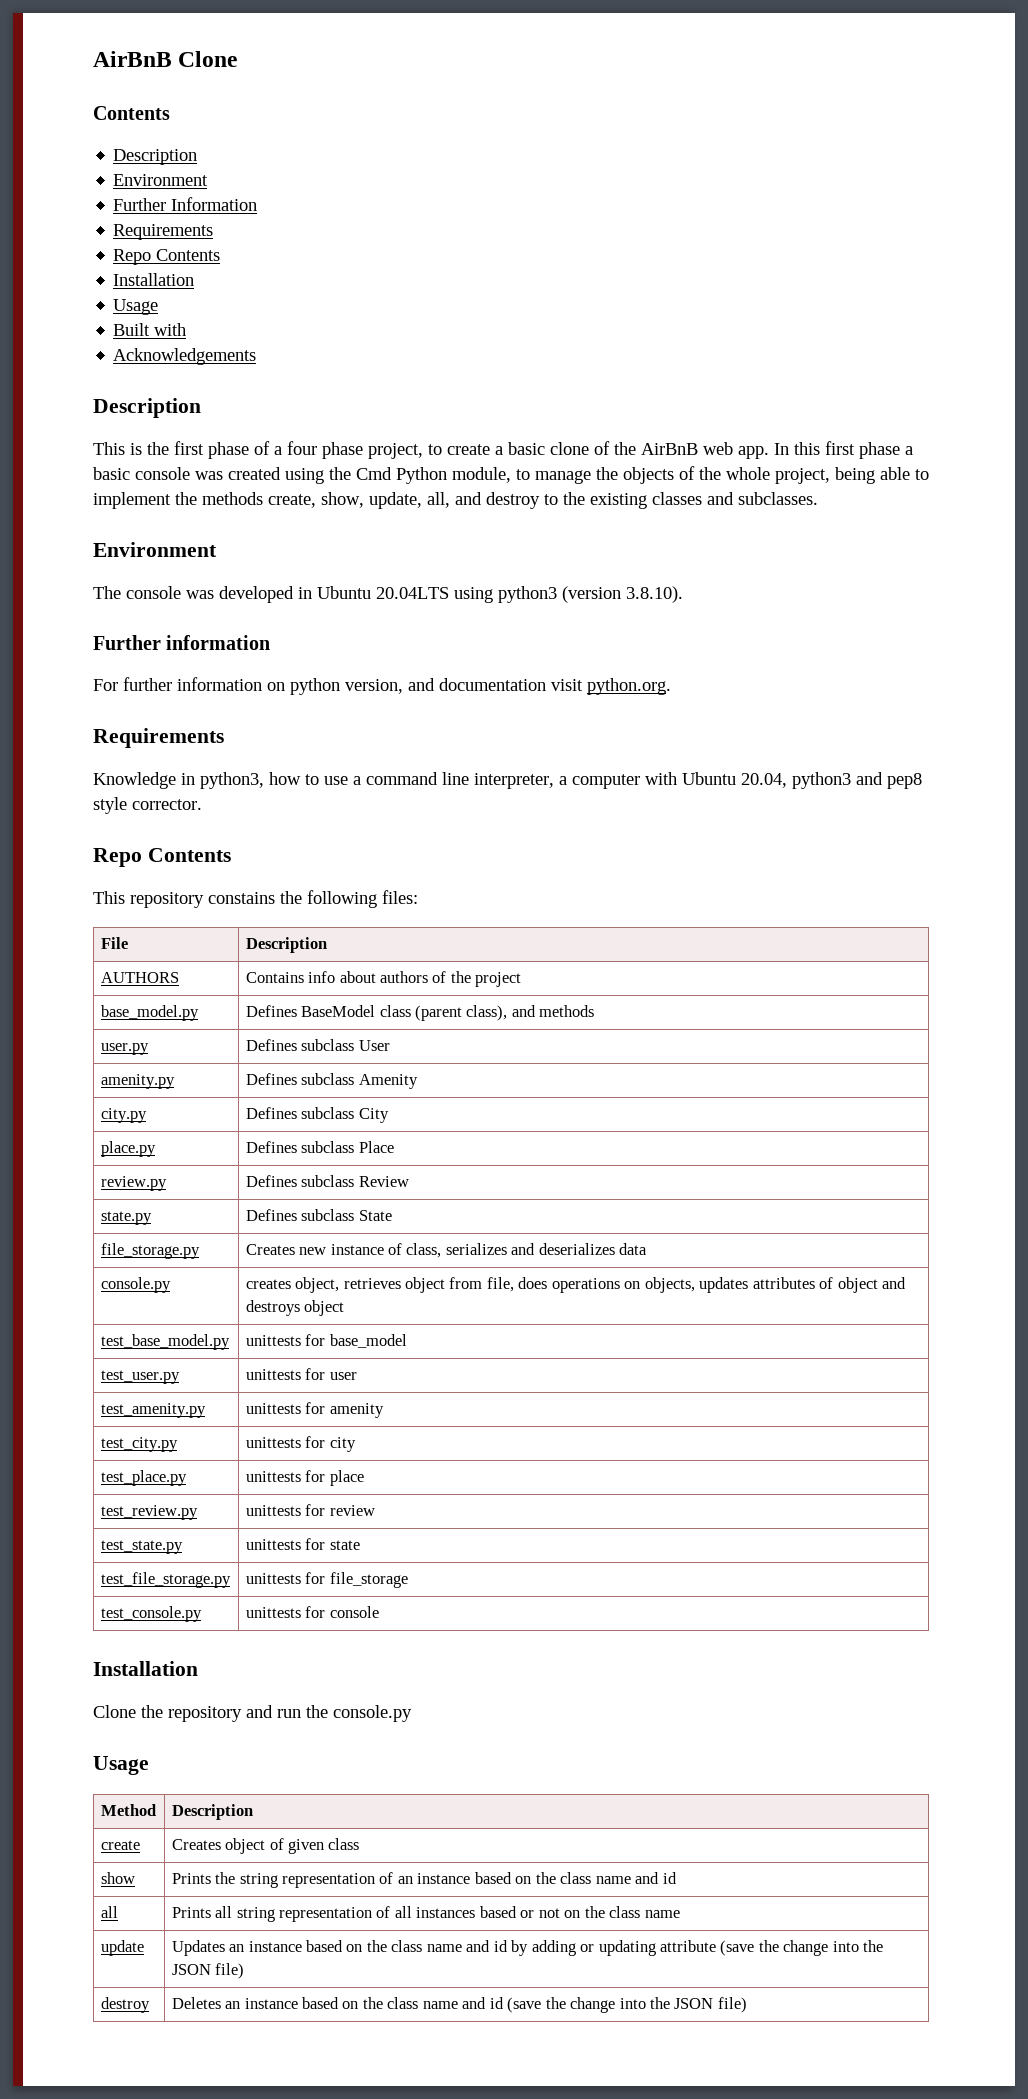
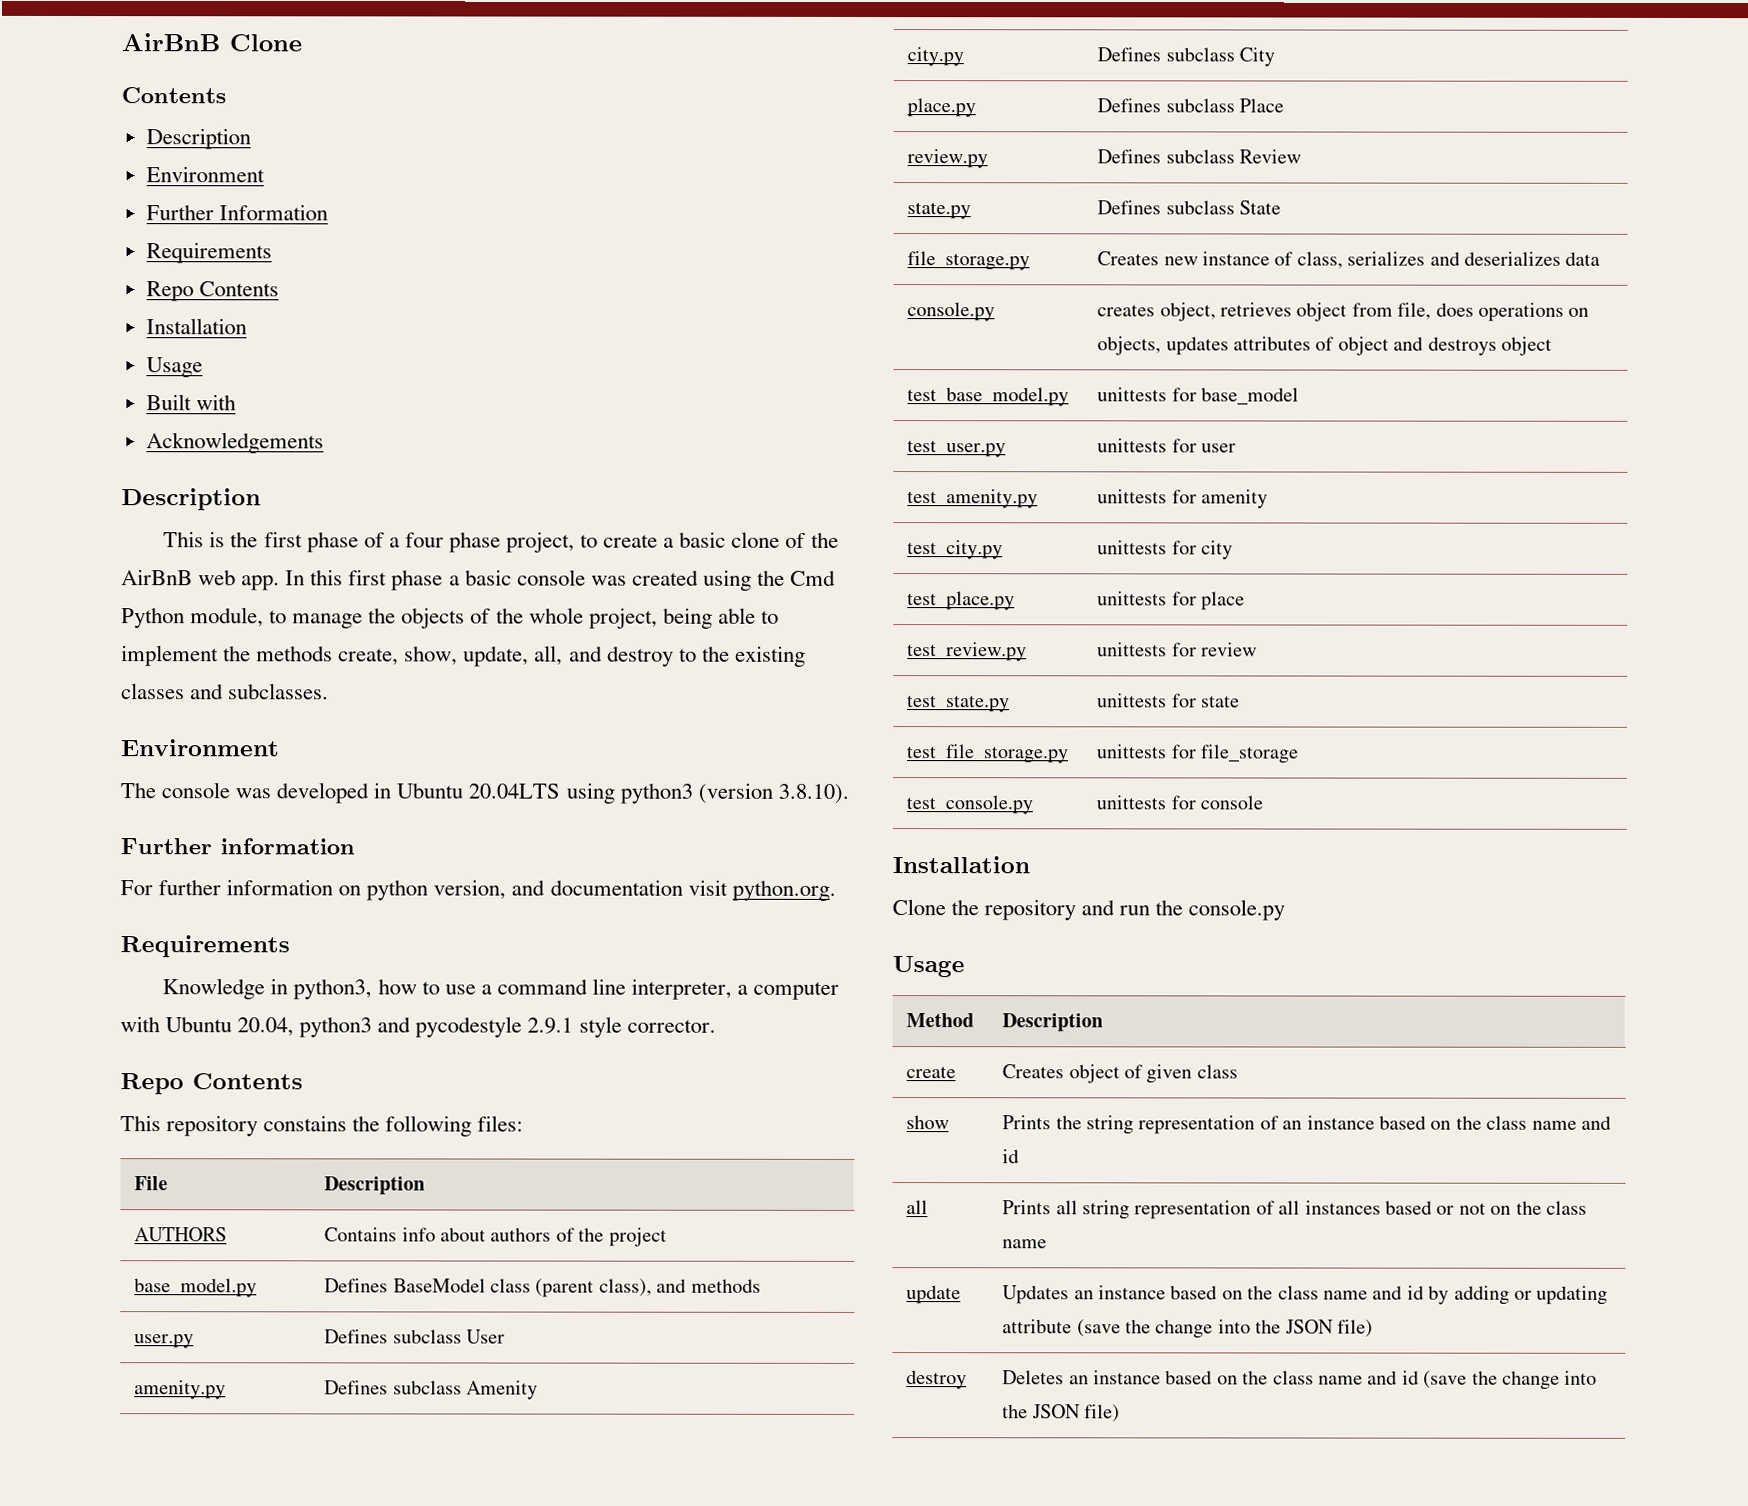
[887,773,922,789] pep8 -> [415,1016,574,1038] pycodestyle 2.9.1

